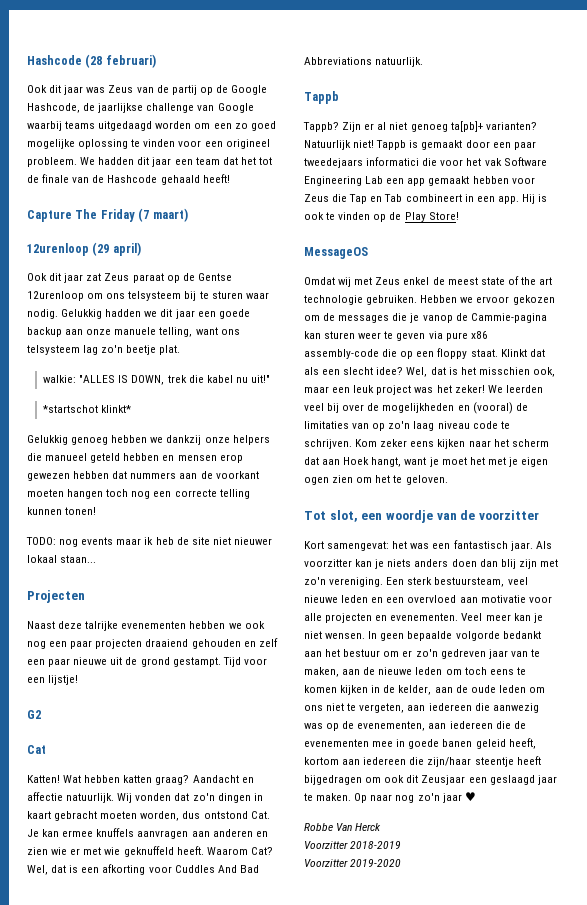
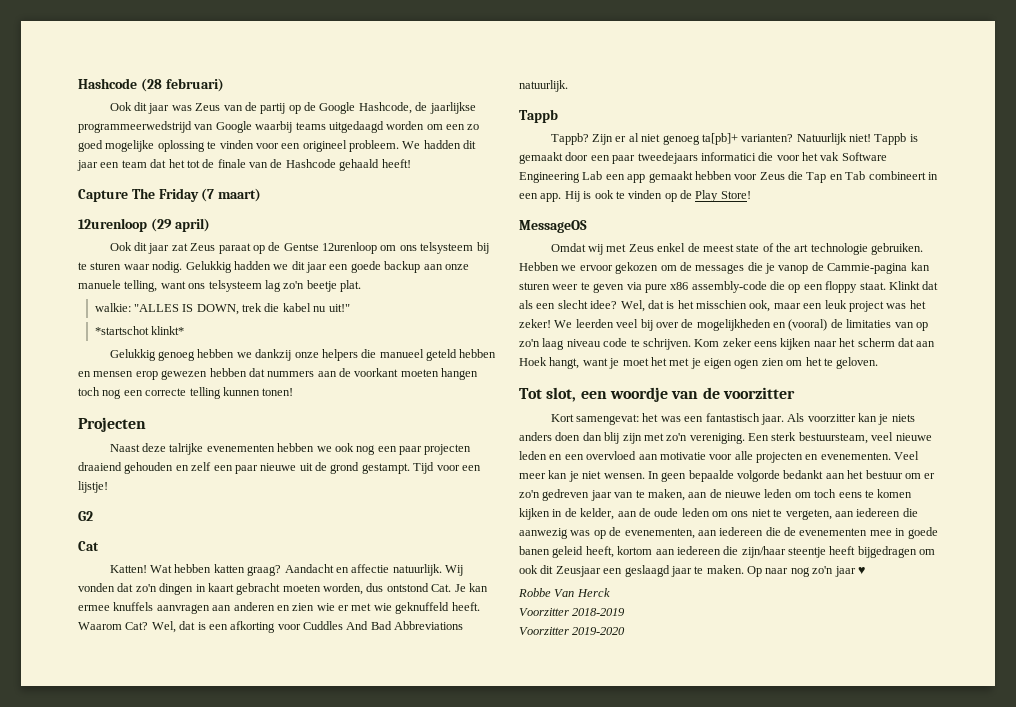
[146,103,195,113] challenge -> [78,121,192,133] programmeerwedstrijd
[26,537,272,547] [27,555,97,563] // TODO: nog events maar ik heb de site niet nieuwer lokaal staan... -> (294, 392) none

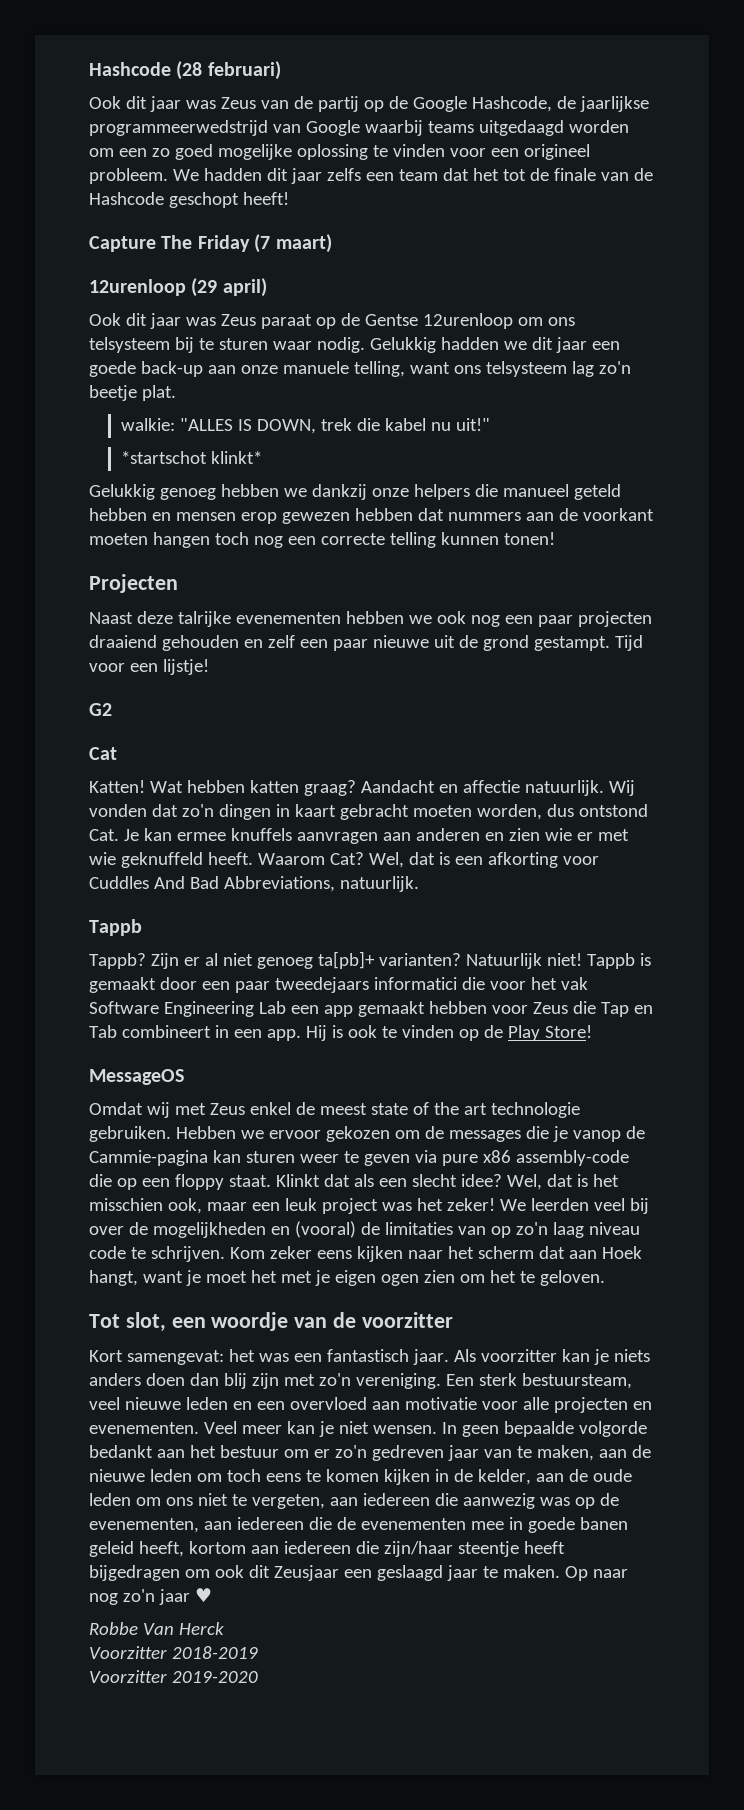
(98, 165) none -> [326,168,361,181] zelfs
[339,159,380,171] gehaald -> [168,192,239,208] geschopt
[171,243,188,251] zat -> [185,317,216,326] was
[384,261,421,273] backup -> [140,361,203,377] back-up
[394,621,464,630] Abbreviations -> [223,876,335,892] Abbreviations,

